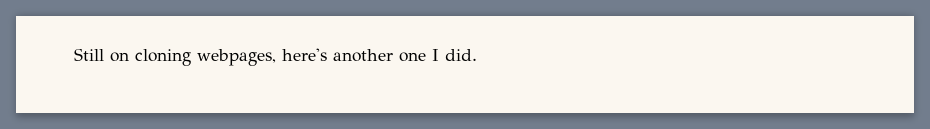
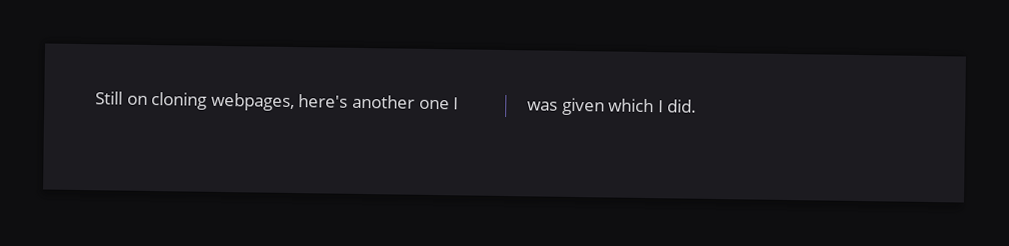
(439, 55) none -> [527,97,664,116] was given which I

